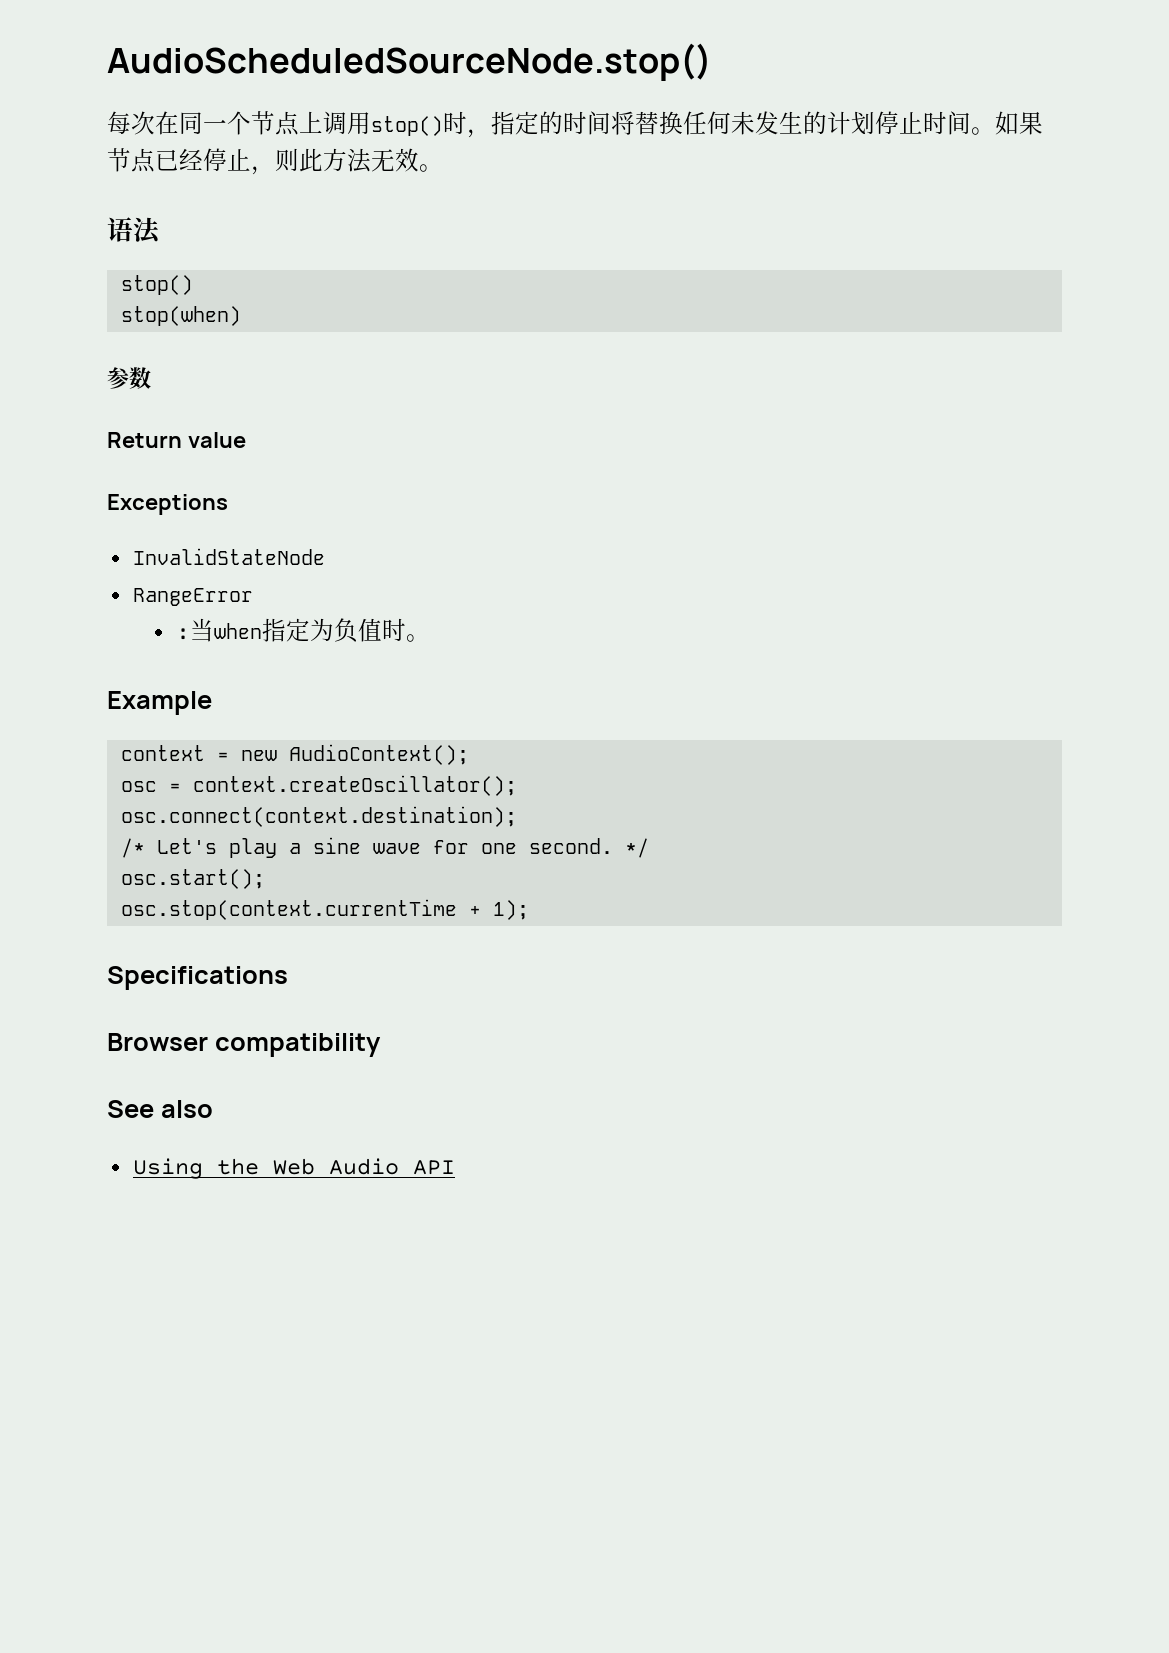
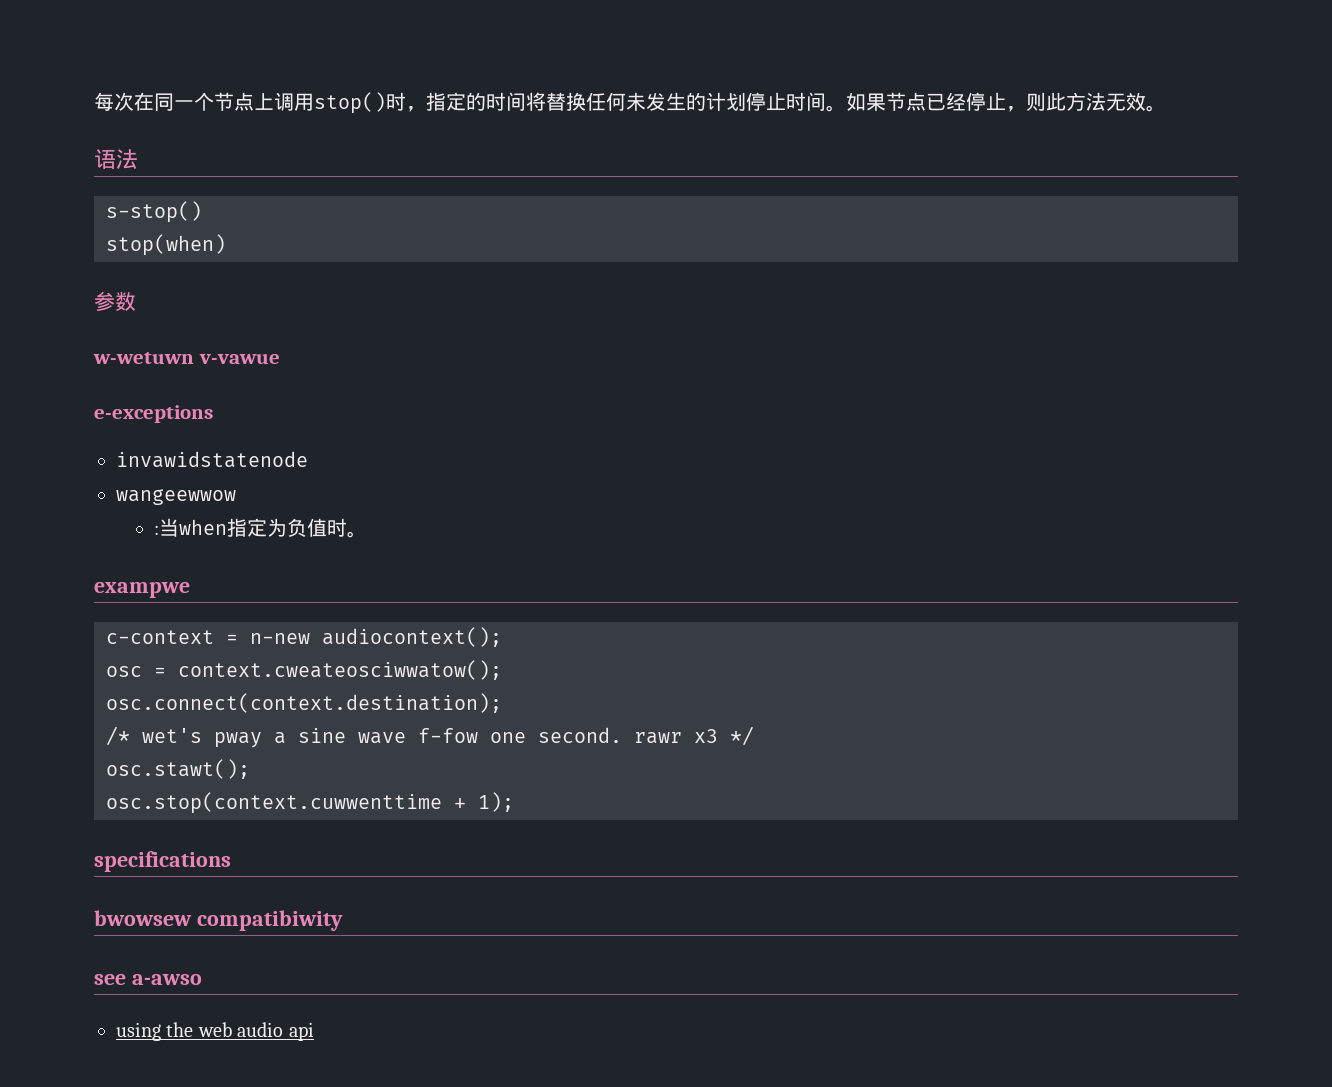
[107,43,712,81] AudioScheduledSourceNode.stop() // -> (94, 101) none
[121,275,194,295] stop() -> [106,201,202,223] s-stop()
[107,432,246,448] [107,494,228,515] [132,548,325,565] [132,588,253,606] Return value // Exceptions // InvalidStateNode // RangeError -> [93,352,280,364] [94,405,213,423] [116,451,308,468] [116,489,236,505] w-wetuwn v-vawue // e-exceptions // invawidstatenode // wangeewwow
[107,691,212,715] [121,744,470,765] Example // context = new AudioContext(); -> [94,582,190,598] [106,627,502,647] exampwe // c-context = n-new audiocontext();
[193,775,518,796] context.createOscillator(); -> [178,660,502,680] context.cweateosciwwatow();
[157,838,278,858] Let's play -> [142,728,262,748] wet's pway
[433,840,470,854] for -> [418,728,478,743] f-fow
(614, 846) none -> [634,729,718,744] rawr x3
[121,869,266,889] [121,899,458,920] osc.start(); // osc.stop(context.currentTime -> [106,759,250,779] [106,792,442,814] osc.stawt(); // osc.stop(context.cuwwenttime
[107,966,288,990] [107,1033,381,1057] [107,1100,213,1118] [132,1158,455,1179] Specifications // Browser compatibility // See also // Using the Web Audio API -> [94,851,231,872] [94,910,343,931] [94,974,202,985] [116,1022,314,1041] specifications // bwowsew compatibiwity // see a-awso // using the web audio api

